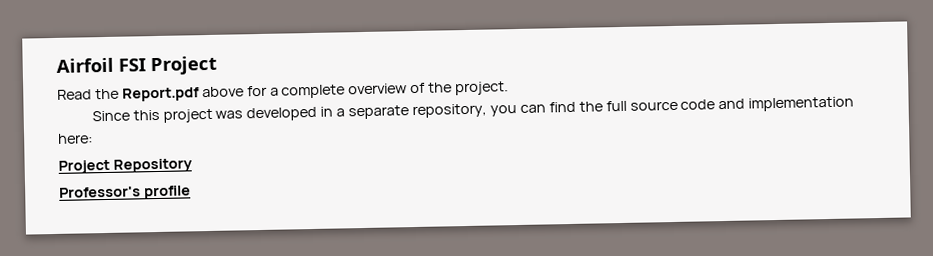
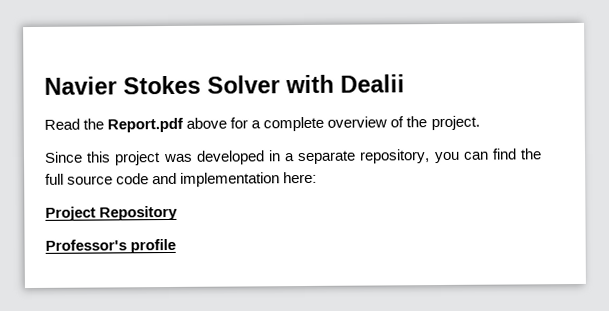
[56,55,217,76] Airfoil FSI Project -> [44,74,405,95] Navier Stokes Solver with Dealii

